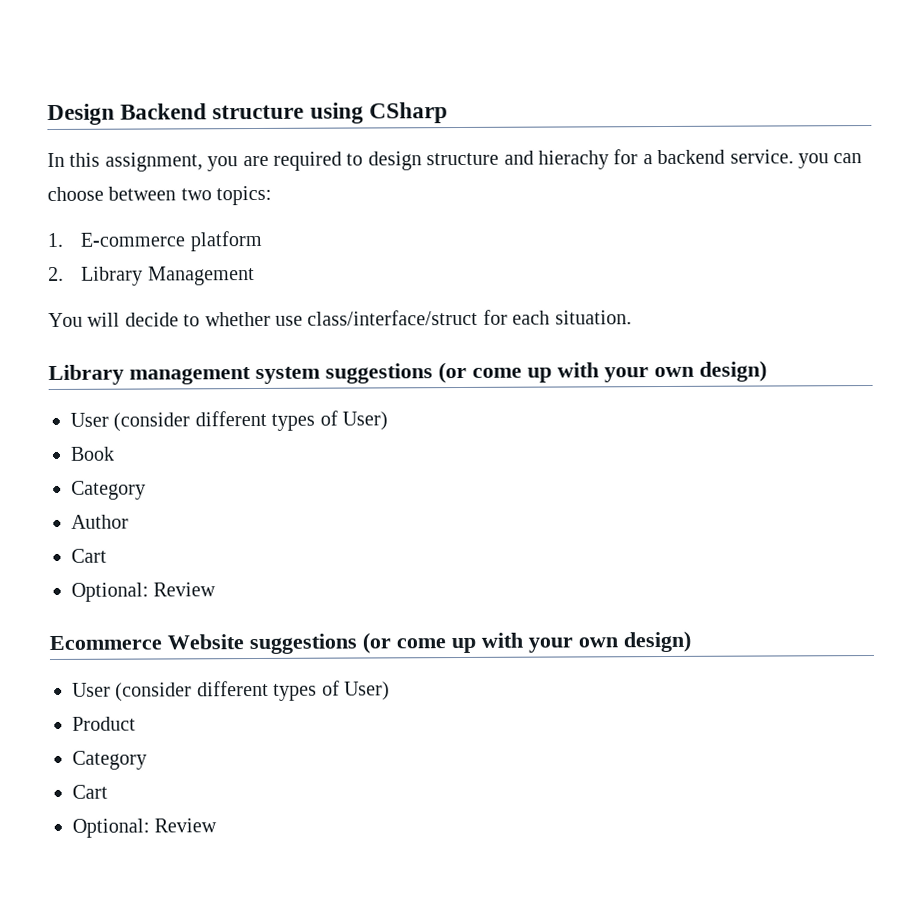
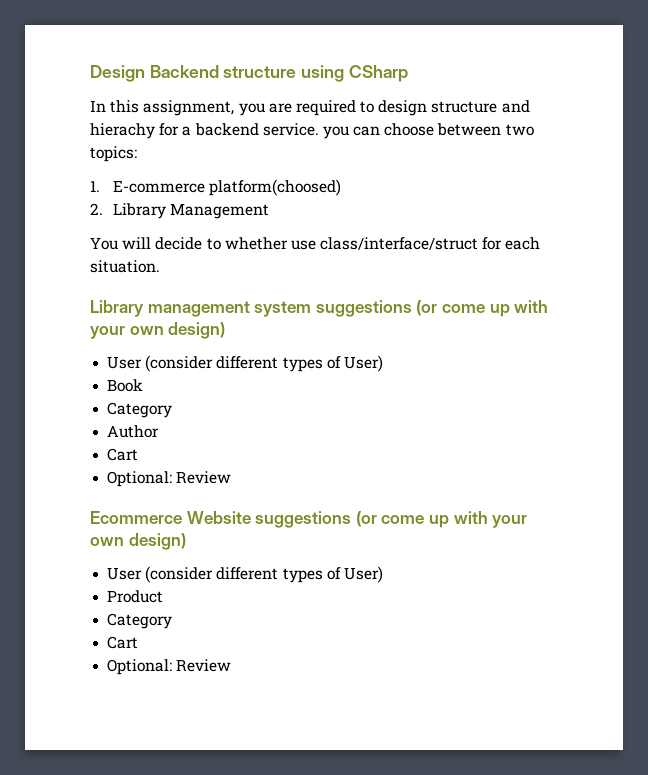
[189,230,262,252] platform -> [208,179,341,196] platform(choosed)

